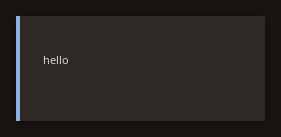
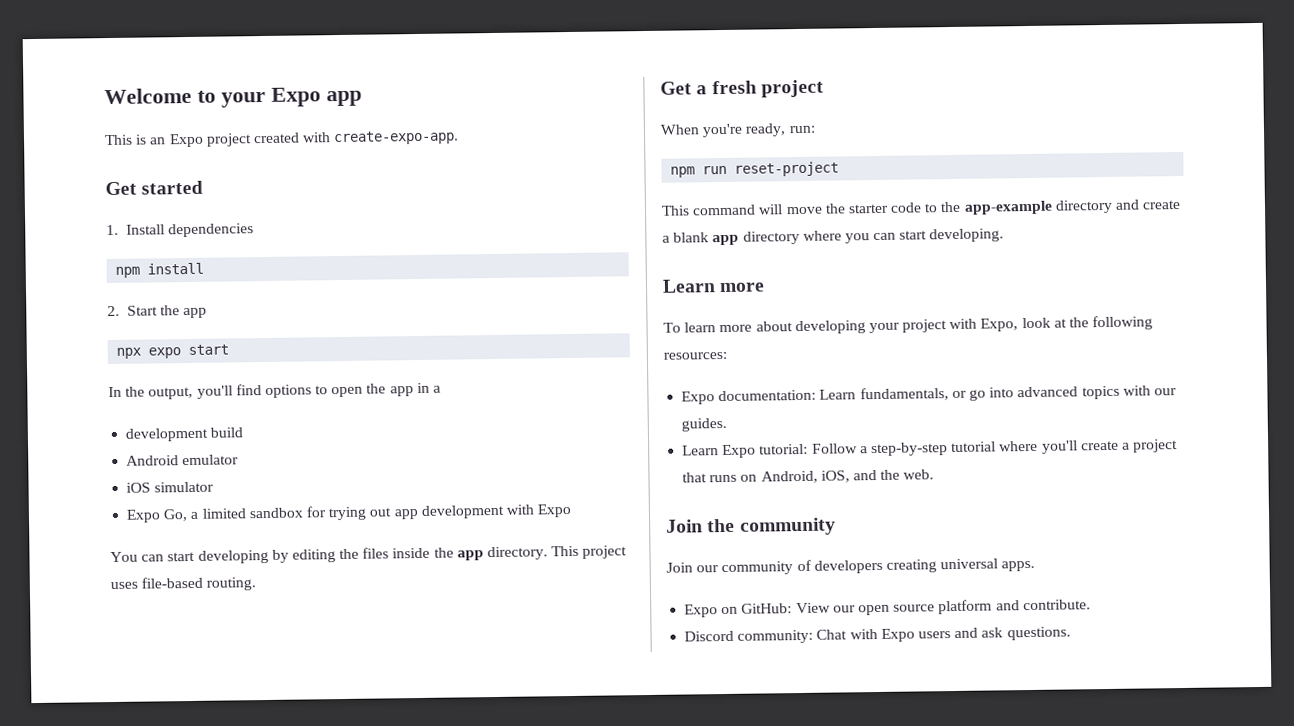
[43,56,69,64] hello -> [104,87,362,108] [104,130,460,148] [105,180,204,196] [106,223,254,238] [115,262,205,278] [107,305,208,319] [116,344,230,359] [108,382,442,400] [125,427,244,442] [126,454,240,466] [126,481,215,493] [126,503,573,523] [110,545,628,564] [110,576,257,591] [660,79,824,98] [660,123,816,138] [670,161,840,178] [661,199,1182,216] [662,228,1005,246] [662,279,766,293] [663,315,1154,335] [663,351,727,360] [681,385,1177,405] [681,417,728,432] [682,439,1179,459] [682,469,935,484] [666,517,836,536] [666,558,1036,576] [684,599,1091,618] [684,626,1071,644] Welcome to your Expo app // This is an Expo project created with create-expo-app. // Get started // 1. Install dependencies // npm install // 2. Start the app // npx expo start // In the output, you'll find options to open the app in a // development build // Android emulator // iOS simulator // Expo Go, a limited sandbox for trying out app development with Expo // You can start developing by editing the files inside the app directory. This project uses file-based routing. // Get a fresh project // When you're ready, run: // npm run reset-project // This command will move the starter code to the app-example directory and create a blank app directory where you can start developing. // Learn more // To learn more about developing your project with Expo, look at the following resources: // Expo documentation: Learn fundamentals, or go into advanced topics with our guides. // Learn Expo tutorial: Follow a step-by-step tutorial where you'll create a project that runs on Android, iOS, and the web. // Join the community // Join our community of developers creating universal apps. // Expo on GitHub: View our open source platform and contribute. // Discord community: Chat with Expo users and ask questions.

